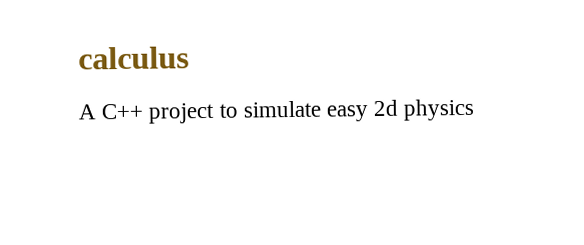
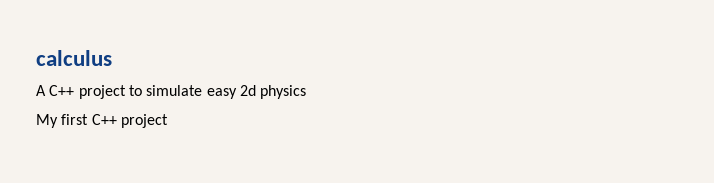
(475, 109) none -> [36,114,168,128] // My first C++ project

